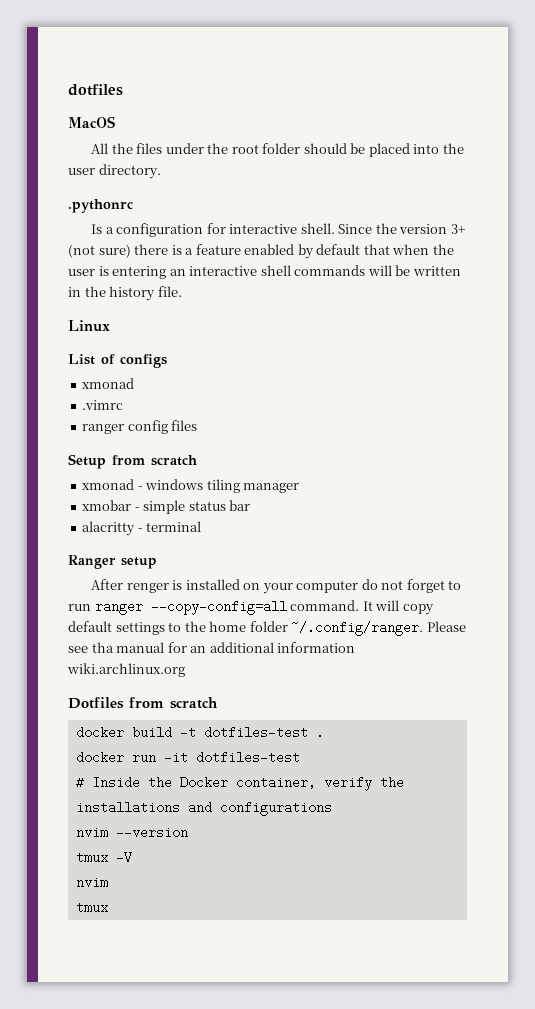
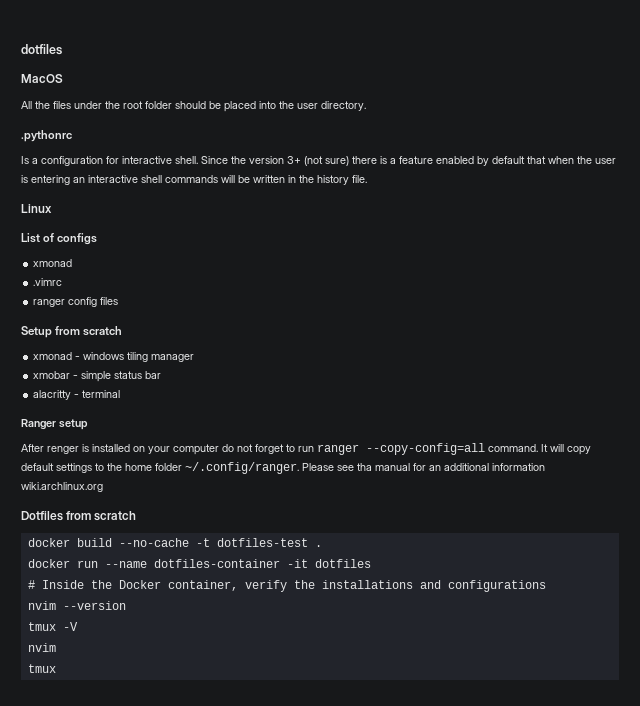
(172, 732) none -> [118,538,189,547] --no-cache
[163,751,300,764] -it dotfiles-test -> [104,559,371,568] --name dotfiles-container -it dotfiles

